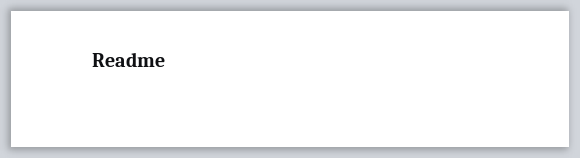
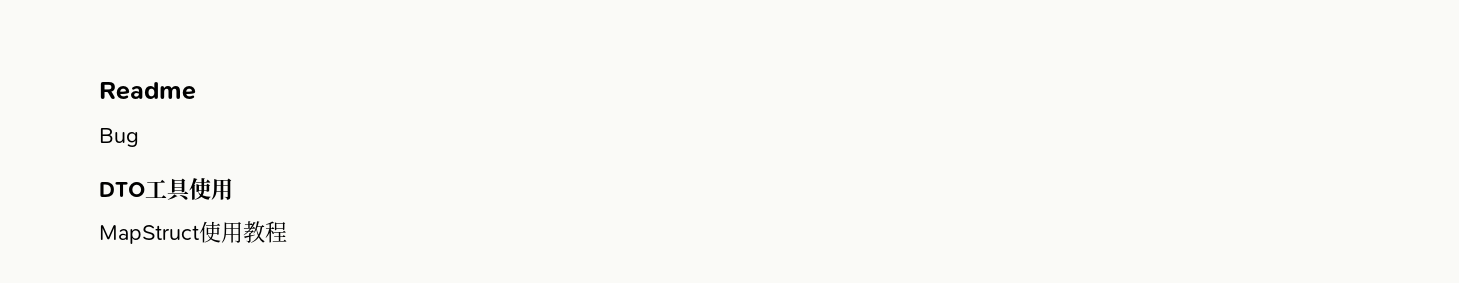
(165, 59) none -> [99,128,139,147] [99,178,233,202] [99,221,287,244] // Bug // DTO工具使用 // MapStruct使用教程

